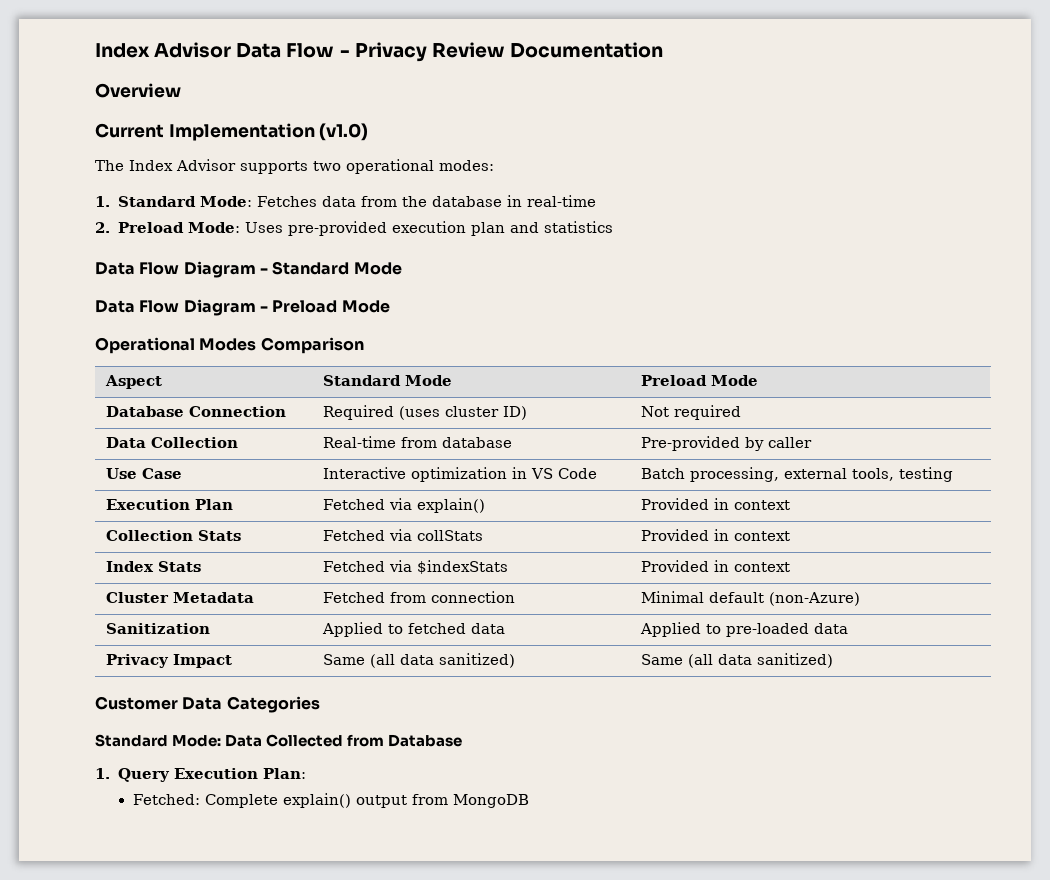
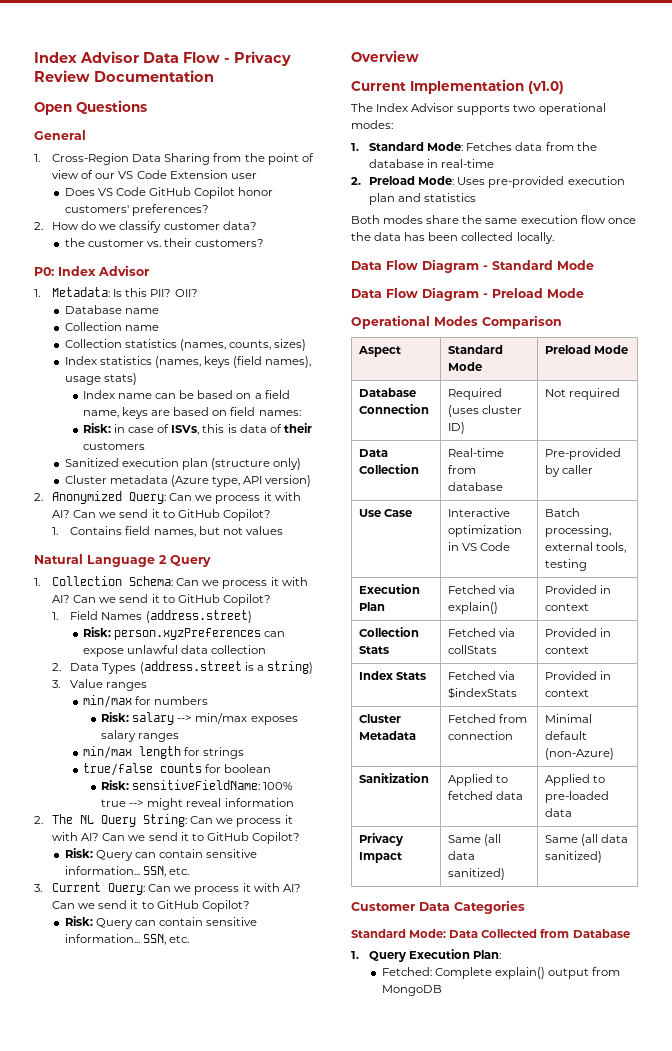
(663, 50) none -> [34,100,147,115] [34,130,86,140] [34,153,314,165] [52,170,257,179] [64,187,274,199] [64,204,209,216] [34,221,257,233] [64,238,265,247] [34,265,150,276] [34,287,198,297] [64,305,159,314] [64,322,159,331] [64,339,307,351] [64,356,312,368] [64,373,137,385] [82,390,290,399] [82,407,301,419] [82,423,312,435] [82,442,145,450] [64,458,302,470] [64,475,312,487] [34,491,301,504] [52,509,271,521] [52,526,283,537] [34,554,211,567] [34,576,308,589] [52,594,271,606] [52,610,252,623] [82,627,286,640] [82,645,267,657] [52,661,313,674] [52,679,148,691] [82,695,209,708] [101,712,298,725] [101,730,180,742] [82,746,245,759] [82,763,272,776] [101,780,294,790] [101,798,294,810] [34,814,293,827] [52,832,300,844] [64,848,258,861] [64,866,190,877] [34,882,301,895] [52,900,250,912] [64,916,258,929] [64,934,190,945] // Open Questions // General // 1. Cross-Region Data Sharing from the point of view of our VS Code Extension user // Does VS Code GitHub Copilot honor customers' preferences? // 2. How do we classify customer data? // the customer vs. their customers? // P0: Index Advisor // 1. Metadata: Is this PII? OII? // Database name // Collection name // Collection statistics (names, counts, sizes) // Index statistics (names, keys (field names), usage stats) // Index name can be based on a field name, keys are based on field names: // Risk: in case of ISVs, this is data of their customers // Sanitized execution plan (structure only) // Cluster metadata (Azure type, API version) // 2. Anonymized Query: Can we process it with AI? Can we send it to GitHub Copilot? // 1. Contains field names, but not values // Natural Language 2 Query // 1. Collection Schema: Can we process it with AI? Can we send it to GitHub Copilot? // 1. Field Names (address.street) // Risk: person.xyzPreferences can expose unlawful data collection // 2. Data Types (address.street is a string) // 3. Value ranges // min/max for numbers // Risk: salary --> min/max exposes salary ranges // min/max length for strings // true/false counts for boolean // Risk: sensitiveFieldName: 100% true --> might reveal information // 2. The NL Query String: Can we process it with AI? Can we send it to GitHub Copilot? // Risk: Query can contain sensitive information... SSN, etc. // 3. Current Query: Can we process it with AI? Can we send it to GitHub Copilot? // Risk: Query can contain sensitive information... SSN, etc.
(613, 227) none -> [351,215,636,224] [351,232,554,244] // Both modes share the same execution flow once the data has been collected locally.

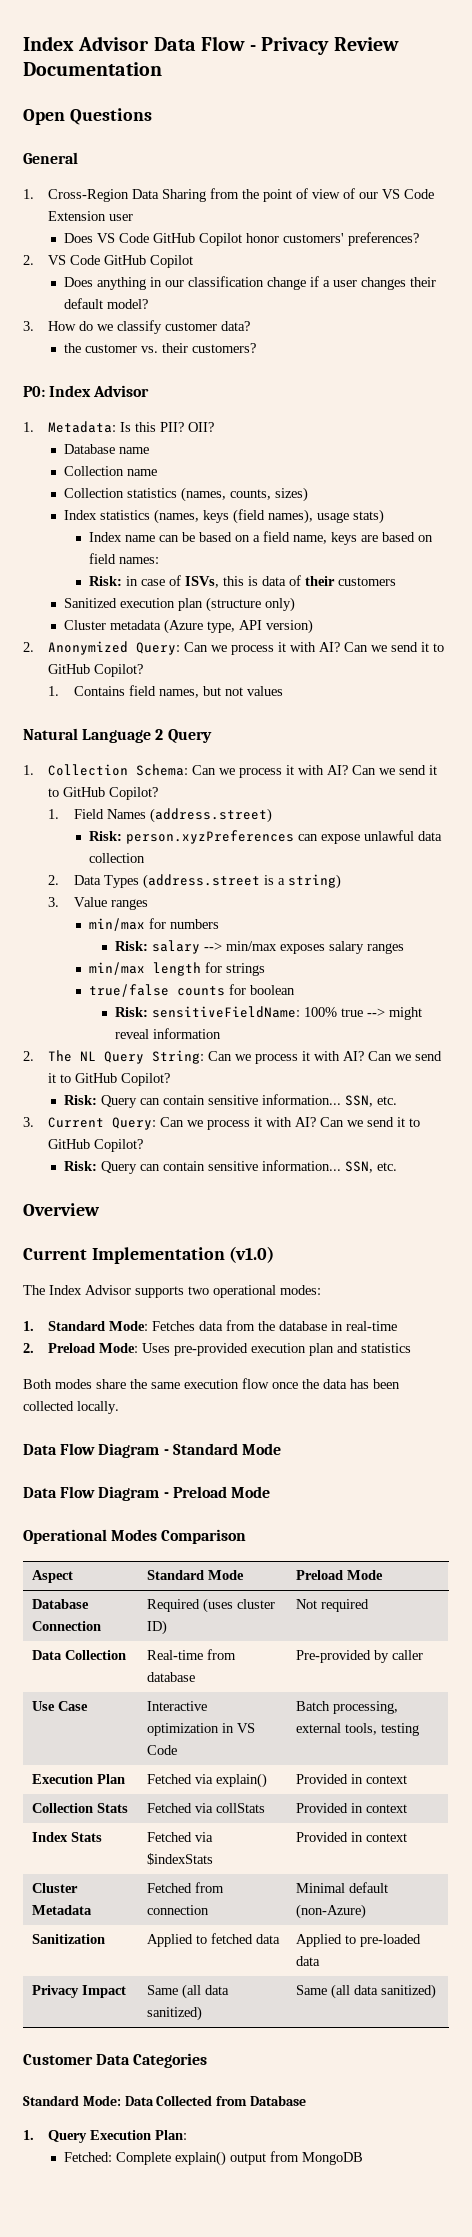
(43, 226) none -> [48,255,194,268] [64,276,437,290] [64,298,149,309] [23,321,34,331] VS Code GitHub Copilot // Does anything in our classification change if a user changes their default model? // 3.

